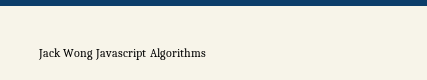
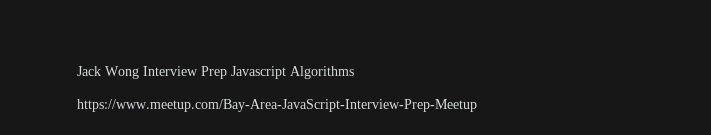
(94, 54) none -> [143,66,227,79] Interview Prep
(206, 54) none -> [77,99,477,112] // https://www.meetup.com/Bay-Area-JavaScript-Interview-Prep-Meetup

